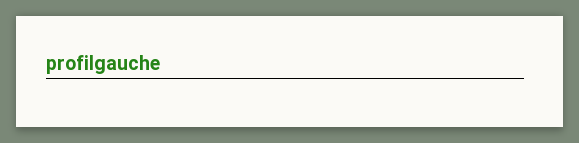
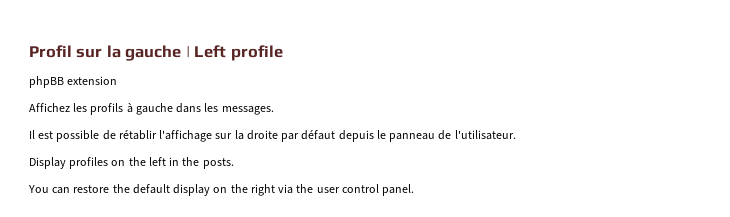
[46,55,160,74] profilgauche -> [29,45,283,61] [29,76,118,88] [29,103,274,115] [29,130,516,142] [29,157,234,169] [28,184,415,196] Profil sur la gauche | Left profile // phpBB extension // Affichez les profils à gauche dans les messages. // Il est possible de rétablir l'affichage sur la droite par défaut depuis le panneau de l'utilisateur. // Display profiles on the left in the posts. // You can restore the default display on the right via the user control panel.

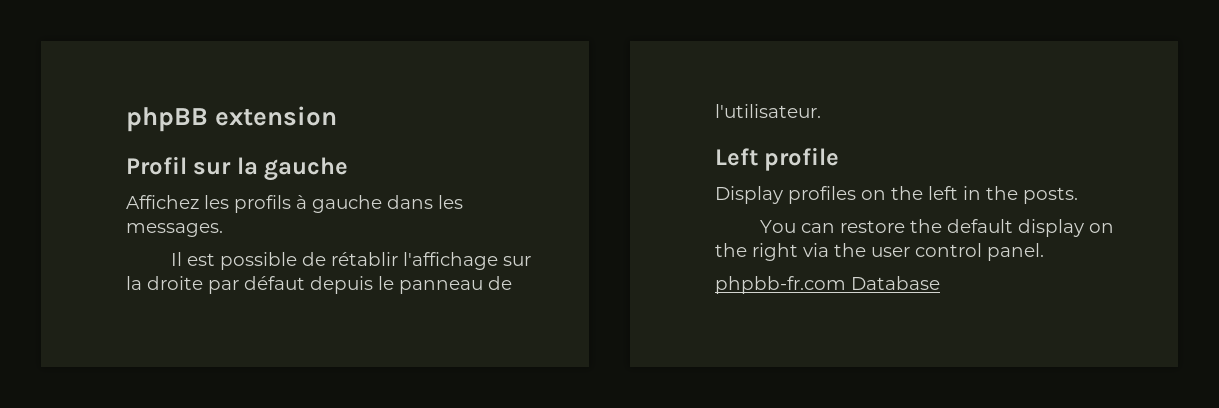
(29, 51) none -> [126,106,338,132] phpBB extension //
[185,45,283,61] [29,76,118,88] | Left profile // phpBB extension -> (349, 169) none
(516, 135) none -> [715,147,840,171] // Left profile
(415, 190) none -> [715,276,940,294] // phpbb-fr.com Database

